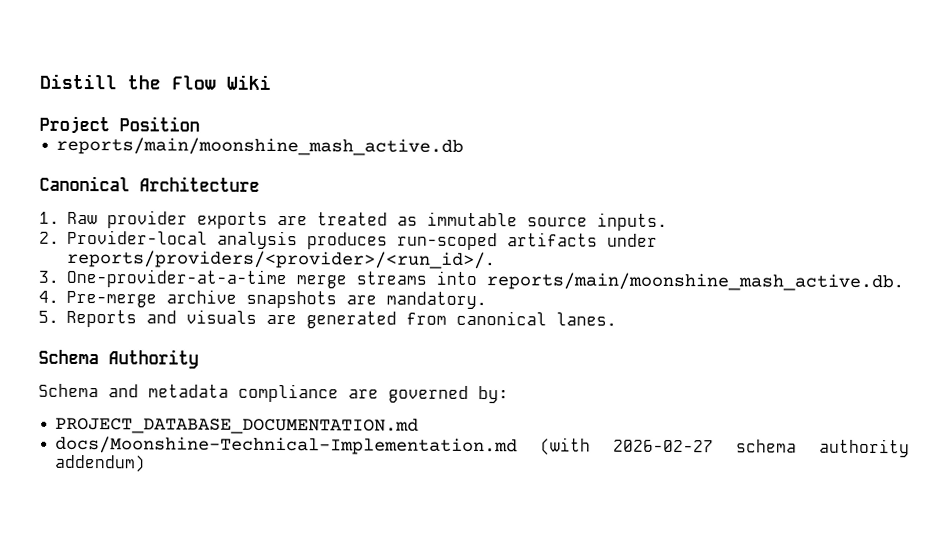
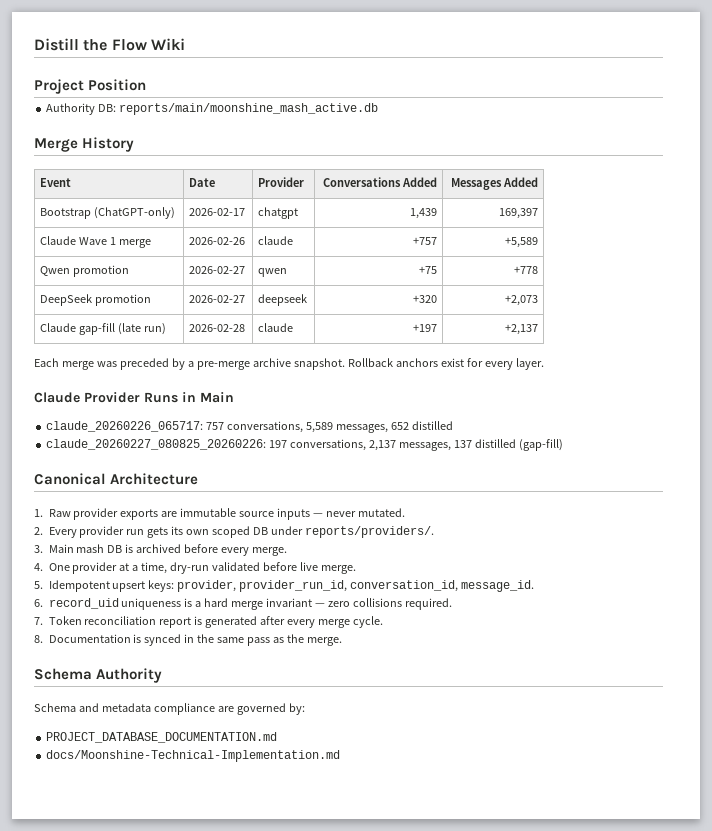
(200, 124) none -> [46,103,117,115] Authority DB:
(465, 146) none -> [34,137,135,152] [40,178,72,187] [189,178,216,187] [258,177,305,187] [322,177,437,187] [450,177,538,190] [40,207,176,219] [189,208,246,216] [258,207,299,219] [409,208,437,219] [498,208,538,219] [40,236,152,248] [189,237,246,245] [258,236,294,245] [412,237,437,245] [504,237,538,248] [40,265,130,277] [189,266,246,274] [258,268,288,277] [418,266,437,274] [513,266,538,274] [40,294,152,306] [189,295,246,303] [258,294,308,306] [412,295,437,303] [504,295,538,306] [40,323,167,335] [189,324,246,332] [258,323,294,332] [412,324,437,332] [504,324,538,335] [34,358,544,370] [34,392,234,403] [46,421,453,433] [46,439,563,451] // Merge History // Event | Date | Provider | Conversations Added | Messages Added // Bootstrap (ChatGPT-only) | 2026-02-17 | chatgpt | 1,439 | 169,397 // Claude Wave 1 merge | 2026-02-26 | claude | +757 | +5,589 // Qwen promotion | 2026-02-27 | qwen | +75 | +778 // DeepSeek promotion | 2026-02-27 | deepseek | +320 | +2,073 // Claude gap-fill (late run) | 2026-02-28 | claude | +197 | +2,137 // Each merge was preceded by a pre-merge archive snapshot. Rollback anchors exist for every layer. // Claude Provider Runs in Main // claude_20260226_065717: 757 conversations, 5,589 messages, 652 distilled // claude_20260227_080825_20260226: 197 conversations, 2,137 messages, 137 distilled (gap-fill)
[316,211,668,231] [39,229,658,251] [66,249,496,270] [38,268,904,292] [38,289,487,310] [38,309,617,329] treated as immutable source inputs. // 2. Provider-local analysis produces run-scoped artifacts under reports/providers/<provider>/<run_id>/. // 3. One-provider-at-a-time merge streams into reports/main/moonshine_mash_active.db. // 4. Pre-merge archive snapshots are mandatory. // 5. Reports and visuals are generated from canonical lanes. -> [180,508,406,520] [34,526,435,538] [34,544,288,556] [34,562,357,574] [34,580,535,592] [34,598,453,610] [34,616,384,628] [34,634,343,646] immutable source inputs — never mutated. // 2. Every provider run gets its own scoped DB under reports/providers/. // 3. Main mash DB is archived before every merge. // 4. One provider at a time, dry-run validated before live merge. // 5. Idempotent upsert keys: provider, provider_run_id, conversation_id, message_id. // 6. record_uid uniqueness is a hard merge invariant — zero collisions required. // 7. Token reconciliation report is generated after every merge cycle. // 8. Documentation is synced in the same pass as the merge.
[540,437,910,458] [54,454,147,473] (with 2026-02-27 schema authority addendum) -> (341, 756) none

